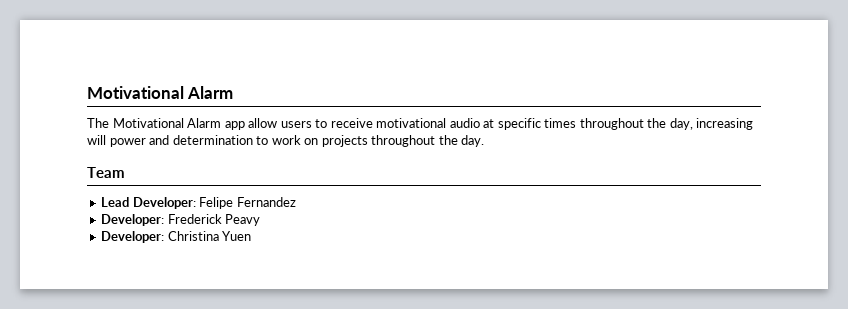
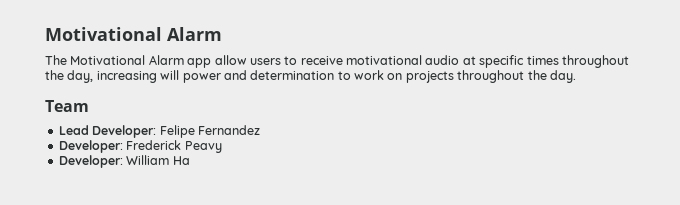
[167,231,252,241] Christina Yuen -> [126,155,190,165] William Ha

